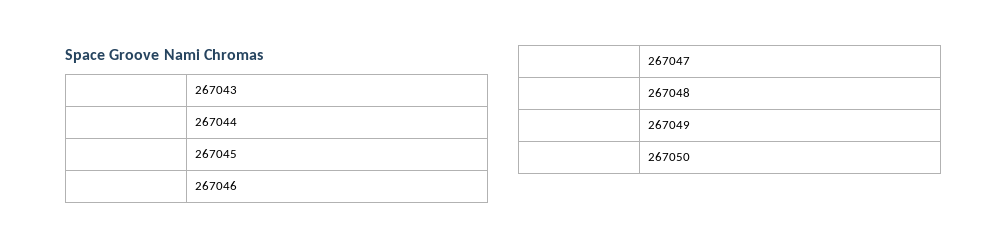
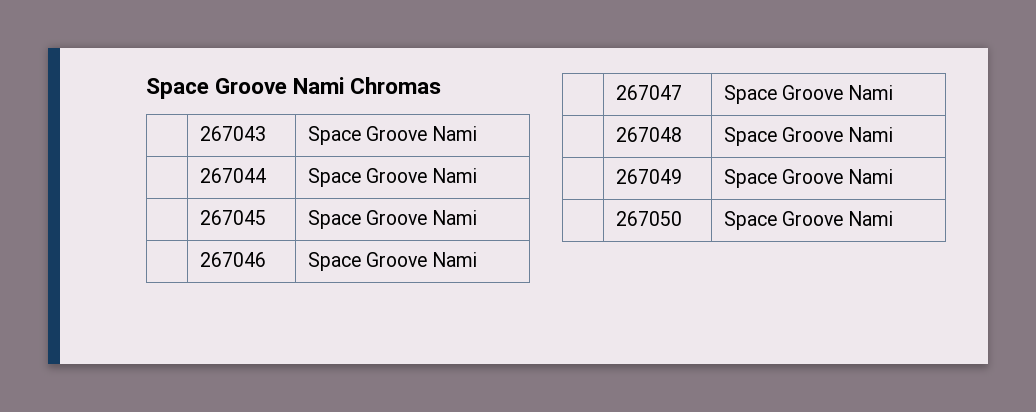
[194,117,237,126] [194,149,237,158] [194,181,237,190] [647,56,690,65] [647,88,690,97] [647,120,690,129] [647,152,690,161] // | 267044 // | 267045 // | 267046 // | 267047 // | 267048 // | 267049 // | 267050 -> [307,126,478,145] [199,168,266,183] [307,168,478,187] [199,210,266,225] [307,210,478,229] [199,252,266,267] [307,252,478,271] [615,85,682,100] [723,85,894,104] [615,127,682,142] [723,127,894,146] [615,169,682,184] [723,169,894,188] [615,211,682,226] [723,211,894,230] | Space Groove Nami // | 267044 | Space Groove Nami // | 267045 | Space Groove Nami // | 267046 | Space Groove Nami // | 267047 | Space Groove Nami // | 267048 | Space Groove Nami // | 267049 | Space Groove Nami // | 267050 | Space Groove Nami

